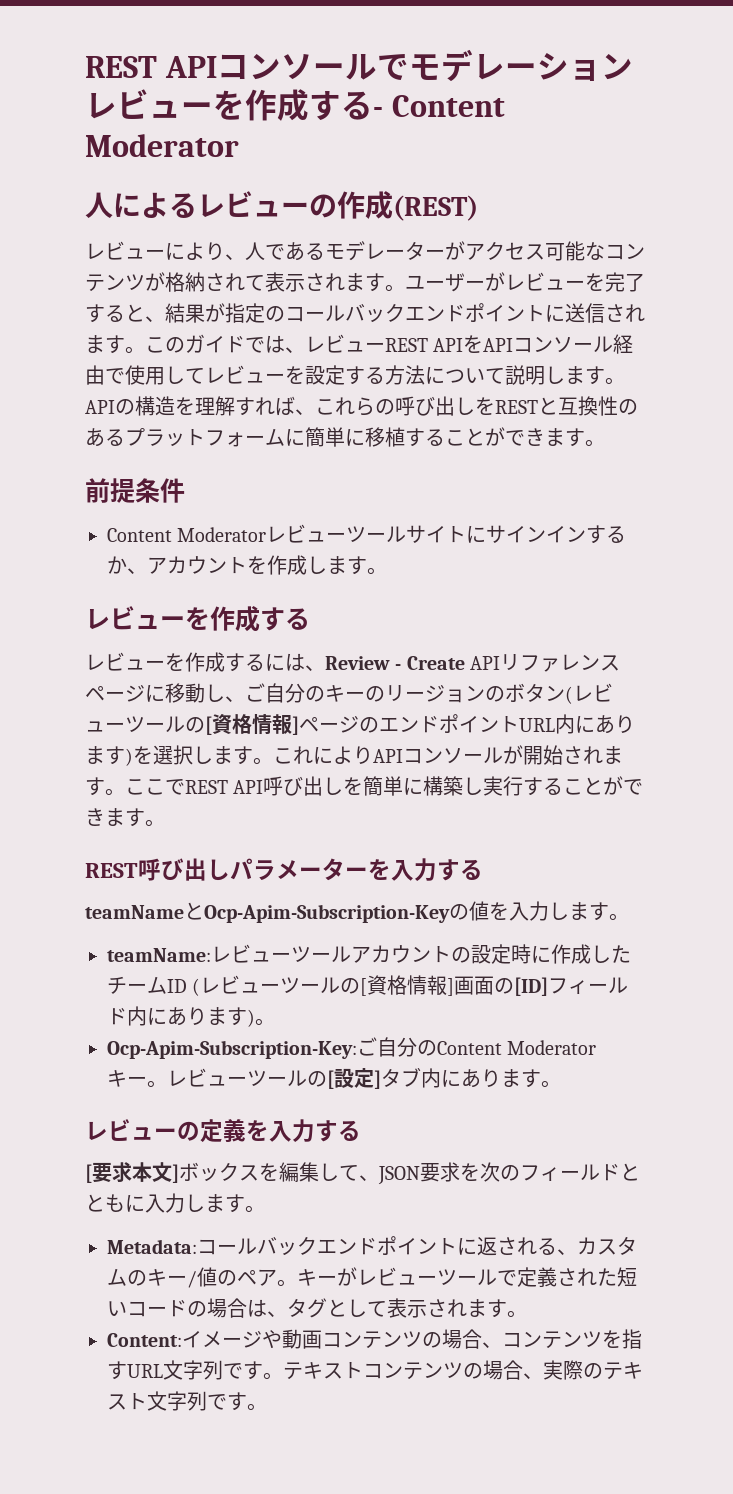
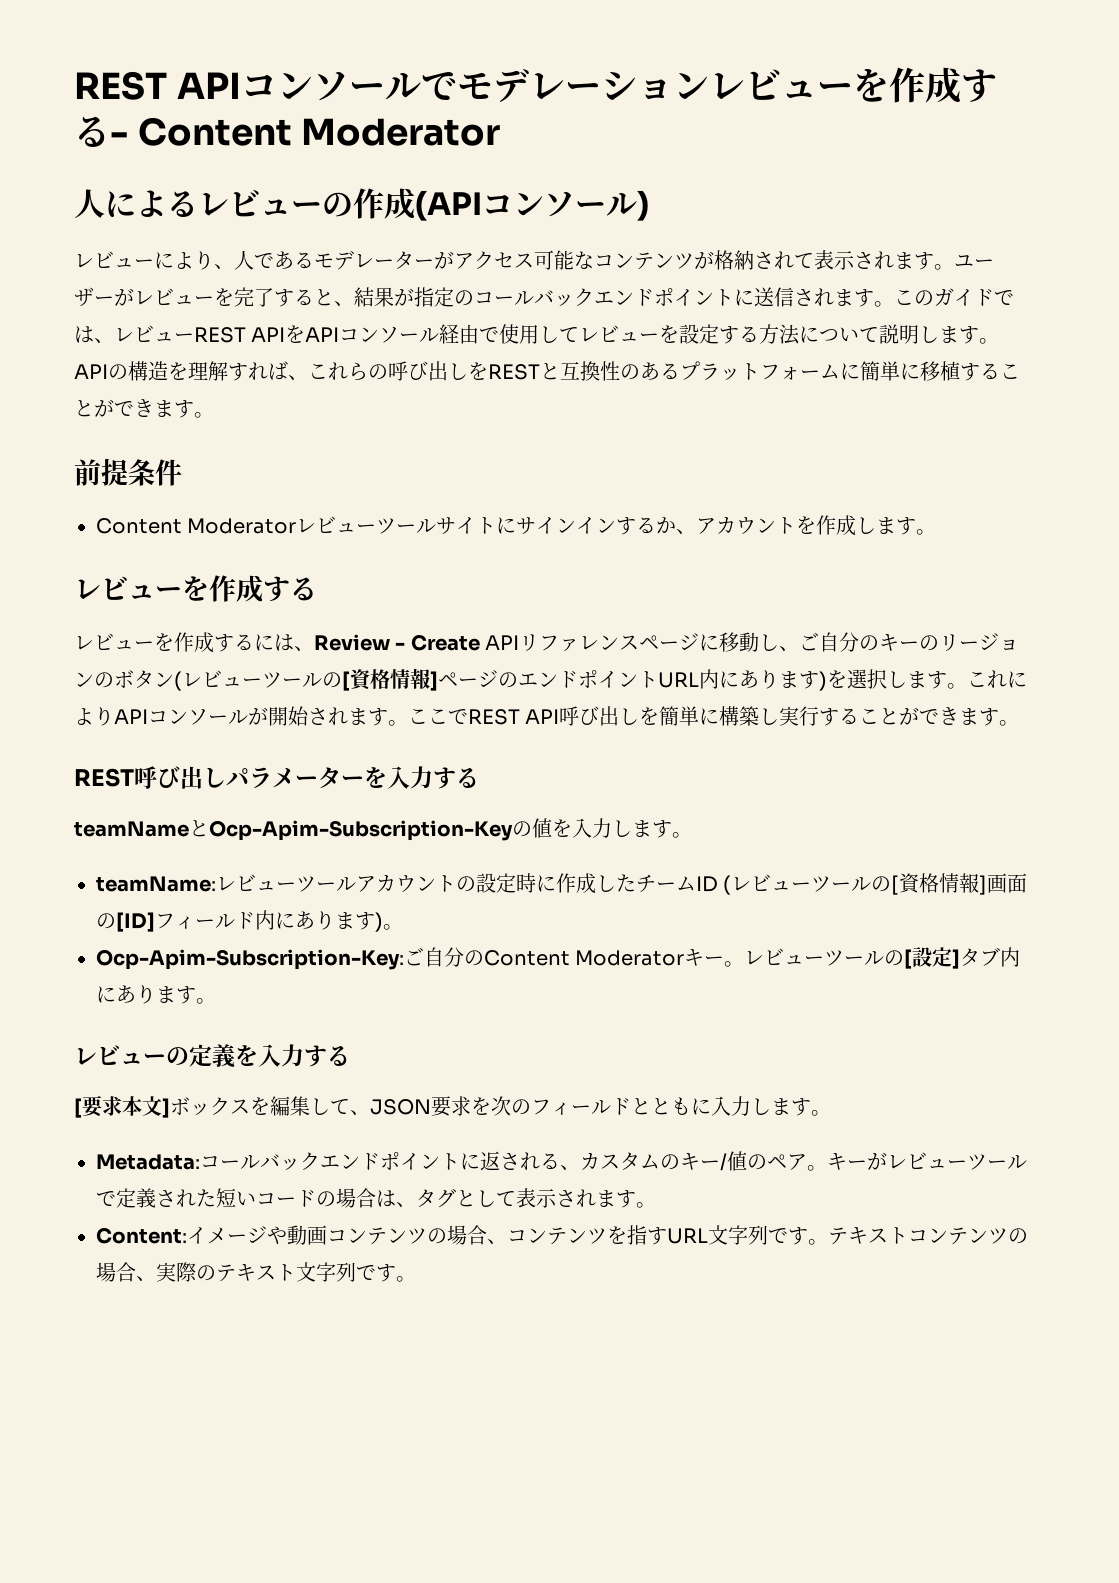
[393,195,478,221] (REST) -> [415,190,649,221] (APIコンソール)

